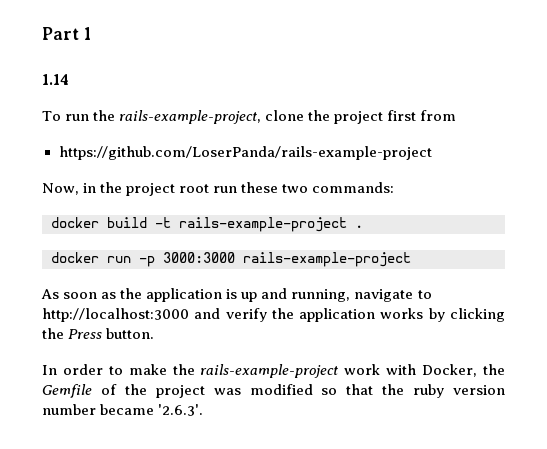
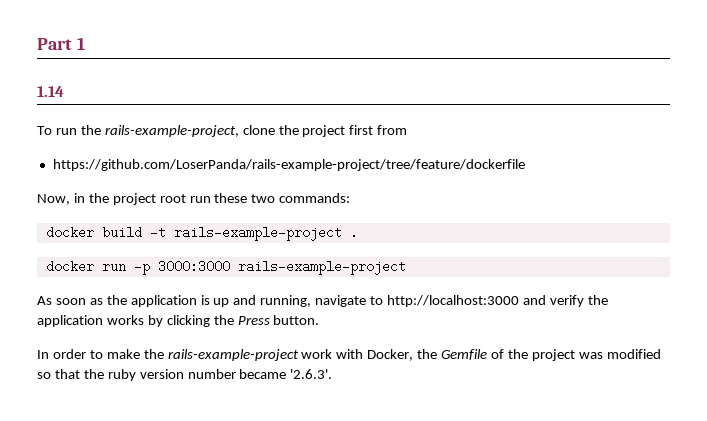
[58,146,433,160] https://github.com/LoserPanda/rails-example-project -> [52,159,525,171] https://github.com/LoserPanda/rails-example-project/tree/feature/dockerfile

